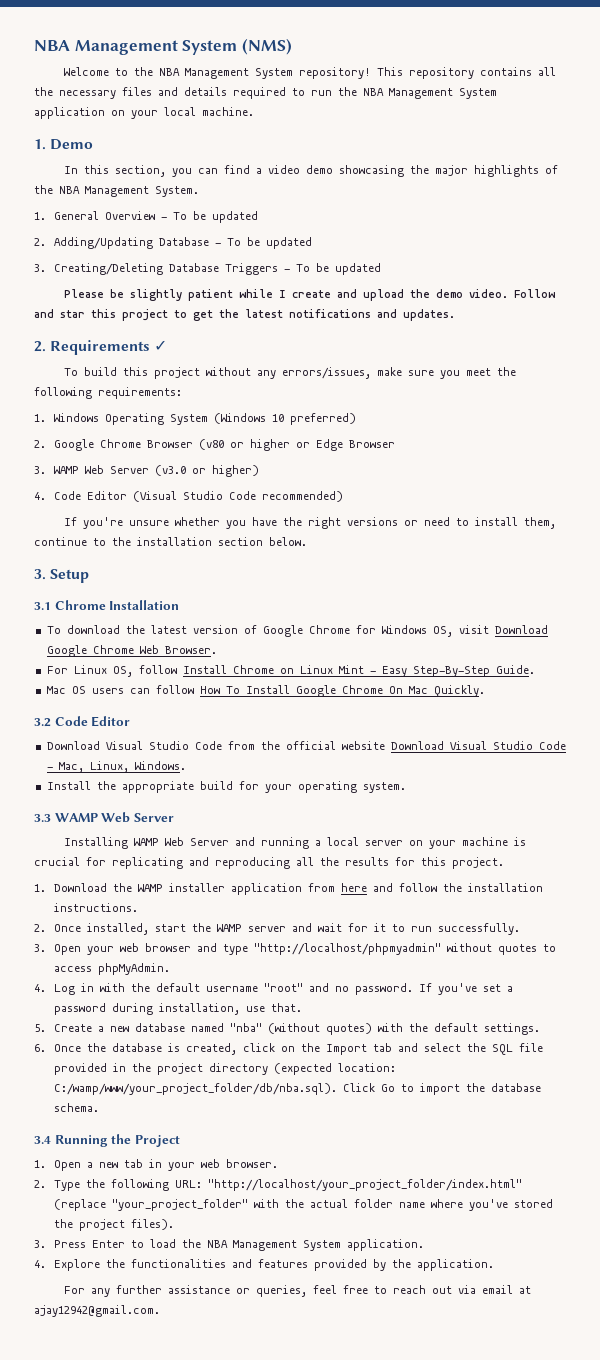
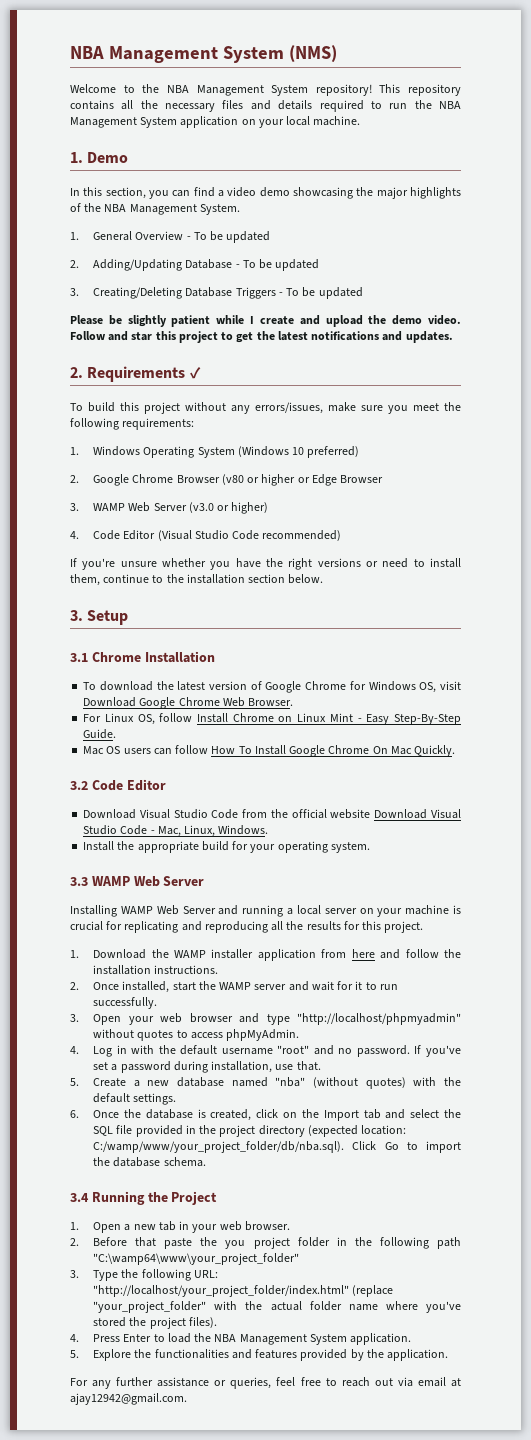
(46, 1184) none -> [93,1237,462,1249] [93,1253,300,1265] [70,1270,79,1278] Before that paste the you project folder in the following path "C:\wamp64\www\your_project_folder" // 3.
[34,1240,46,1248] 3. -> [70,1334,79,1342] 4.
[34,1260,46,1268] 4. -> [70,1350,79,1358] 5.

